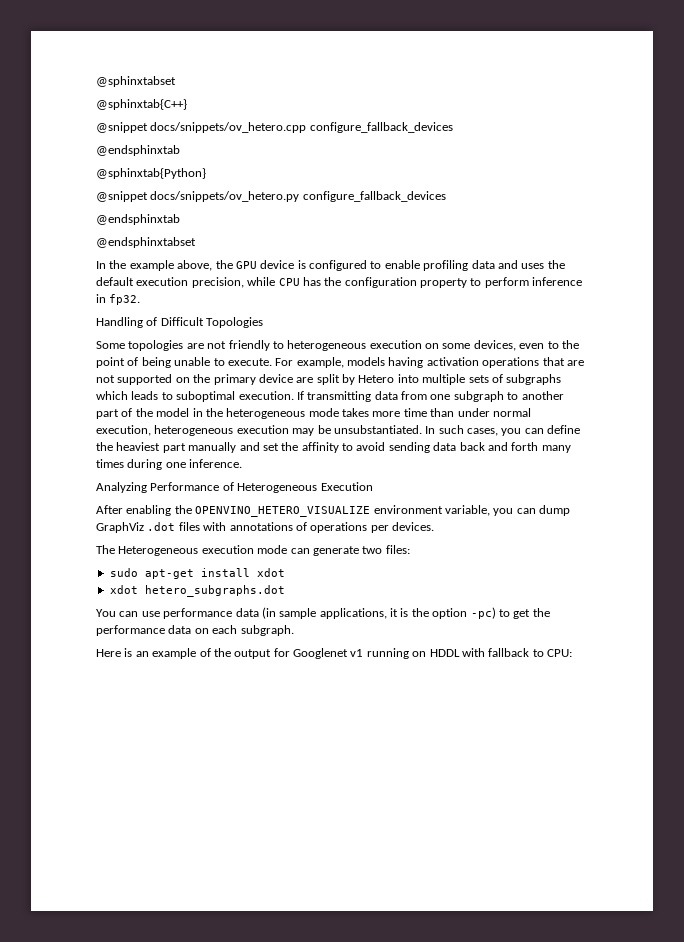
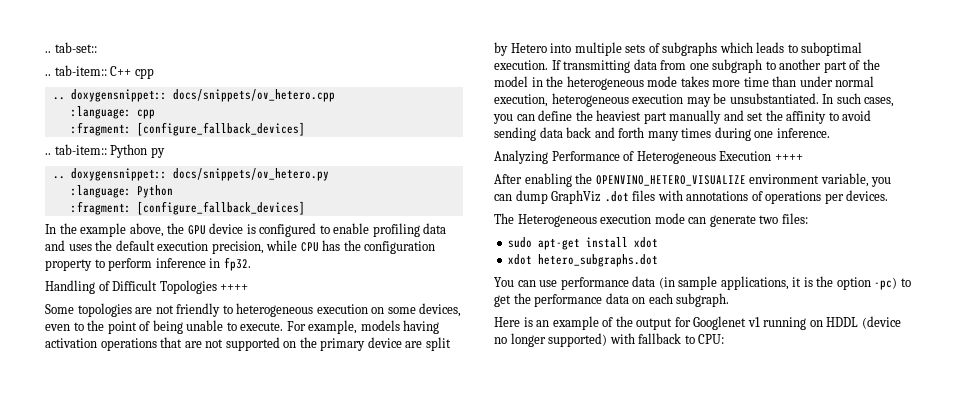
[96,76,176,87] [96,99,187,110] [96,122,453,133] [96,145,180,156] [96,168,206,179] [96,191,446,202] [96,214,180,225] [96,237,196,248] @sphinxtabset // @sphinxtab{C++} // @snippet docs/snippets/ov_hetero.cpp configure_fallback_devices // @endsphinxtab // @sphinxtab{Python} // @snippet docs/snippets/ov_hetero.py configure_fallback_devices // @endsphinxtab // @endsphinxtabset -> [45,42,97,53] [45,65,154,79] [52,89,335,102] [70,106,155,119] [70,122,305,136] [45,144,165,158] [52,168,329,181] [70,185,173,198] [70,201,305,215] .. tab-set:: // .. tab-item:: C++ cpp // .. doxygensnippet:: docs/snippets/ov_hetero.cpp // :language: cpp // :fragment: [configure_fallback_devices] // .. tab-item:: Python py // .. doxygensnippet:: docs/snippets/ov_hetero.py // :language: Python // :fragment: [configure_fallback_devices]
(264, 322) none -> [220,284,249,291] ++++
(373, 486) none -> [774,154,803,161] ++++
(460, 653) none -> [861,316,901,329] [494,333,608,347] (device no longer supported)

